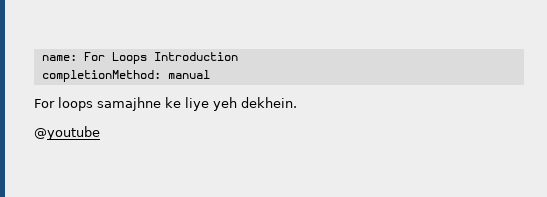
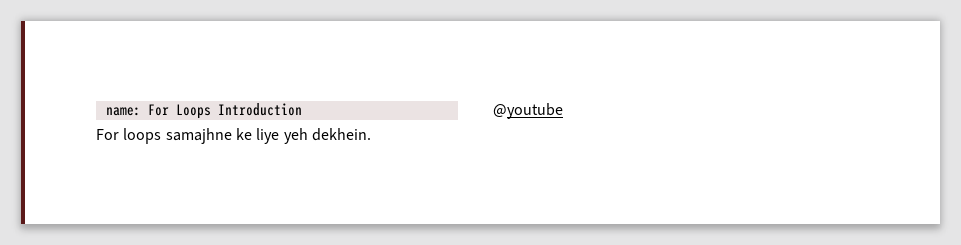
[41,70,210,82] // completionMethod: manual -> (302, 109) none

